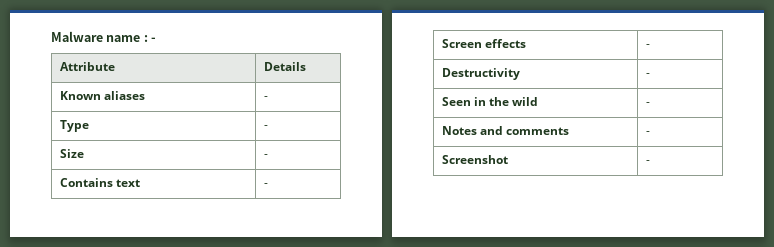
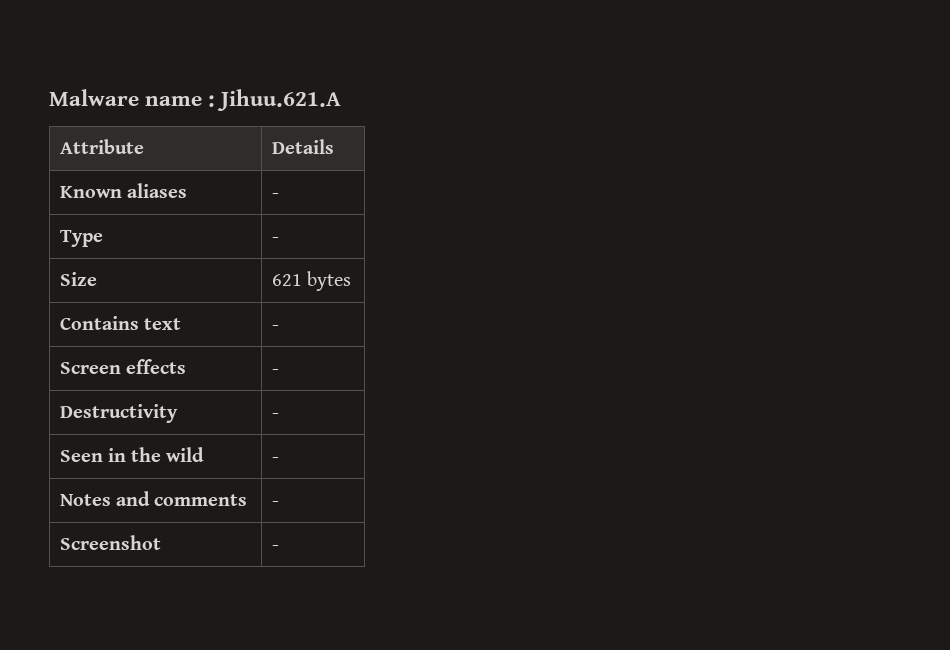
[151,37,157,42] - -> [217,89,342,111] Jihuu.621.A
[263,154,268,158] - -> [271,271,351,291] 621 bytes

